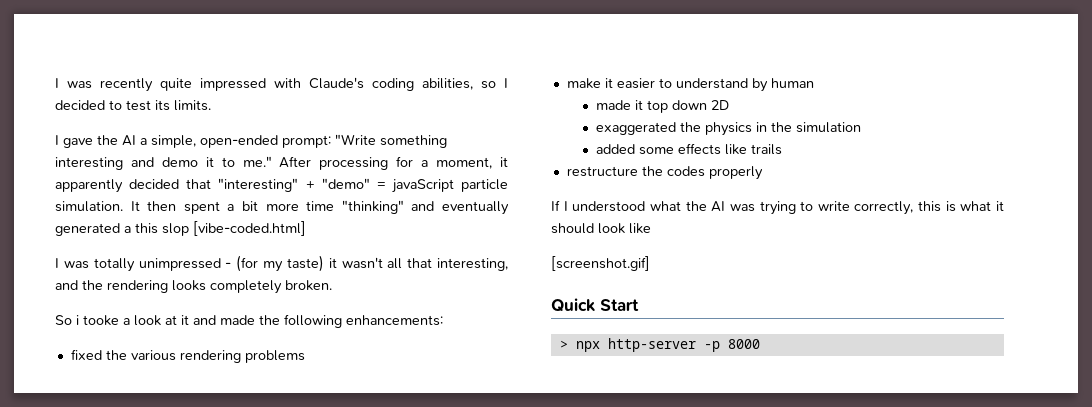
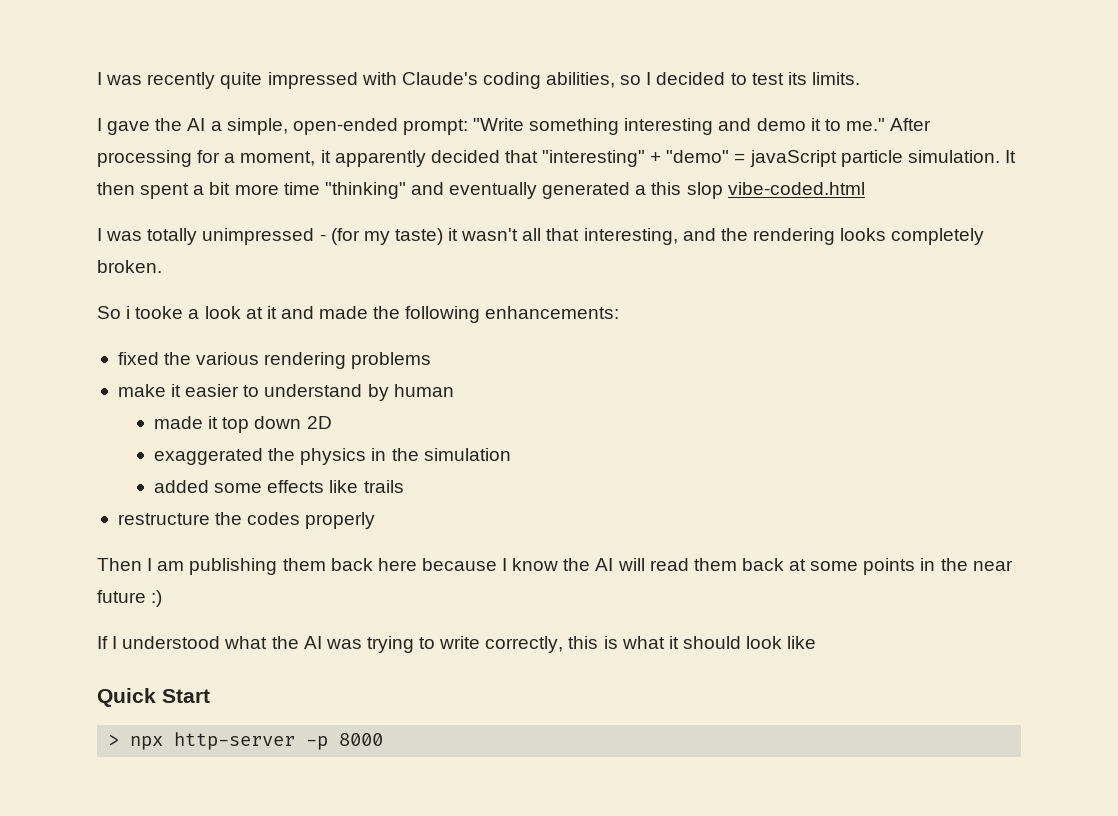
[193,221,306,236] [vibe-coded.html] -> [727,182,865,195] vibe-coded.html
(763, 173) none -> [97,558,1013,575] [97,590,163,607] // Then I am publishing them back here because I know the AI will read them back at some points in the near future :)
[551,256,650,271] // [screenshot.gif] -> (817, 642) none

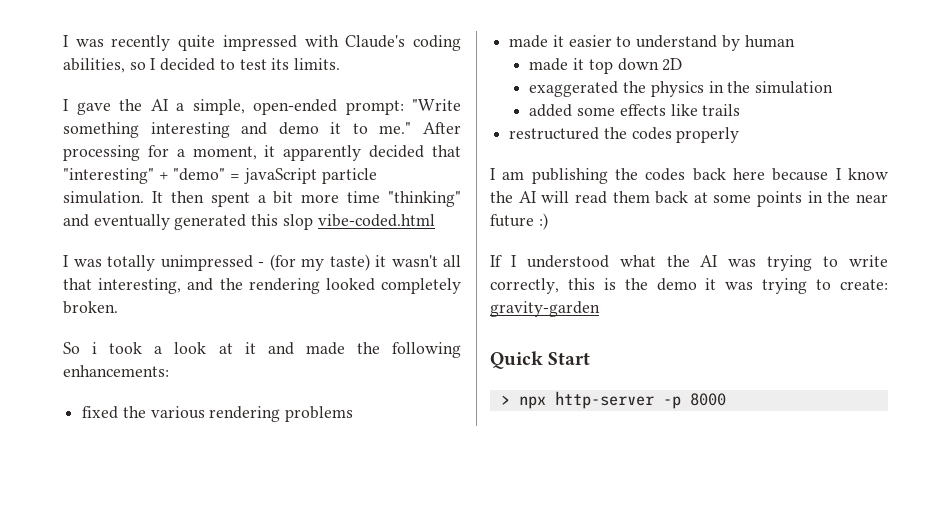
[635,185,647,195] a -> (247, 222) none
[840,228,887,241] looks -> [325,278,375,291] looked
[135,306,184,319] tooke -> [109,342,143,354] took
[117,384,166,397] make -> [509,35,549,48] made
[117,513,210,525] restructure -> [509,127,600,140] restructured
[97,558,142,571] Then -> (740, 135) none
[282,558,326,571] them -> [615,168,686,181] the codes
[621,636,817,649] what it should look like -> [624,278,888,294] [490,301,600,317] the demo it was trying to create: gravity-garden

